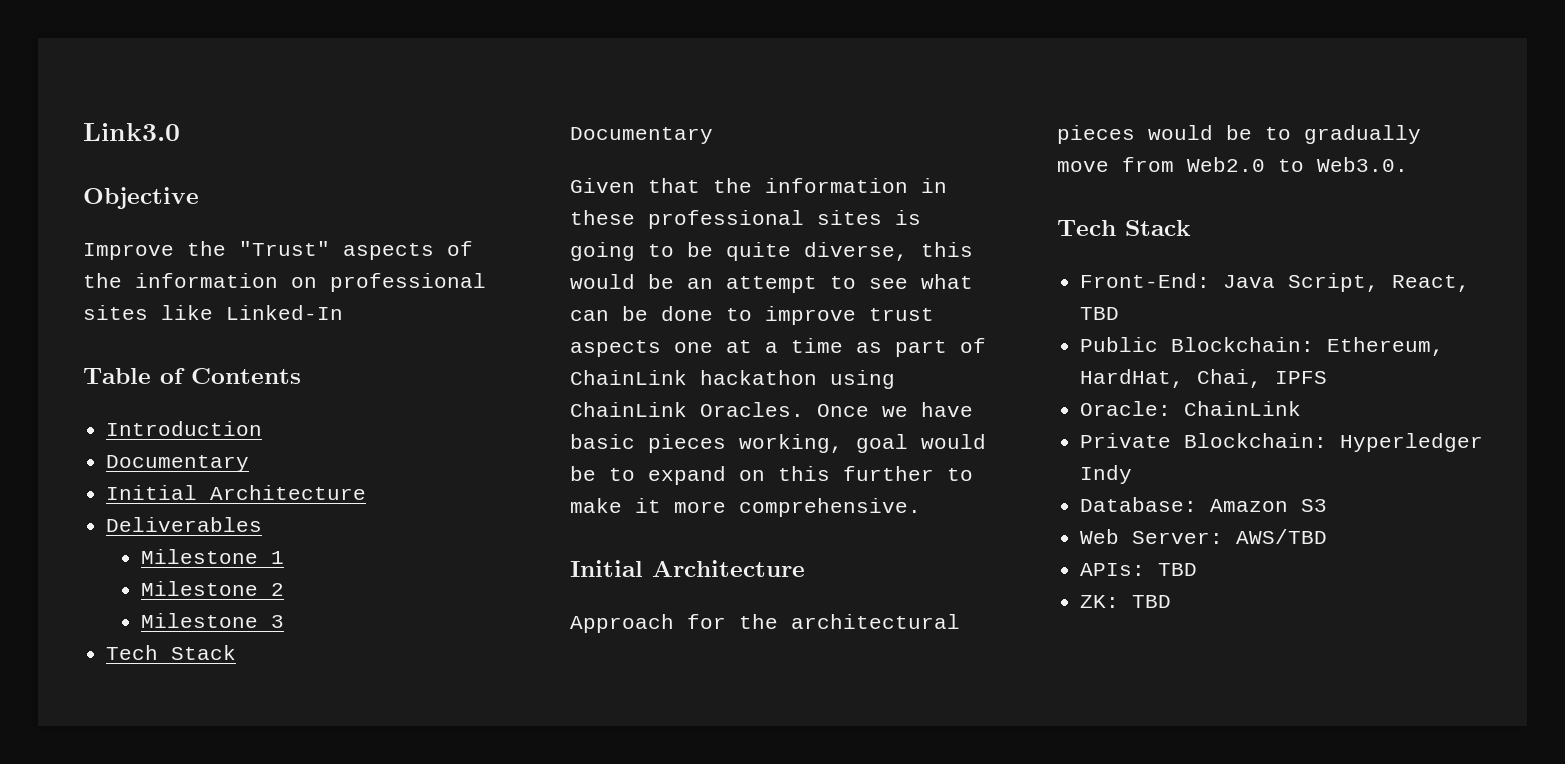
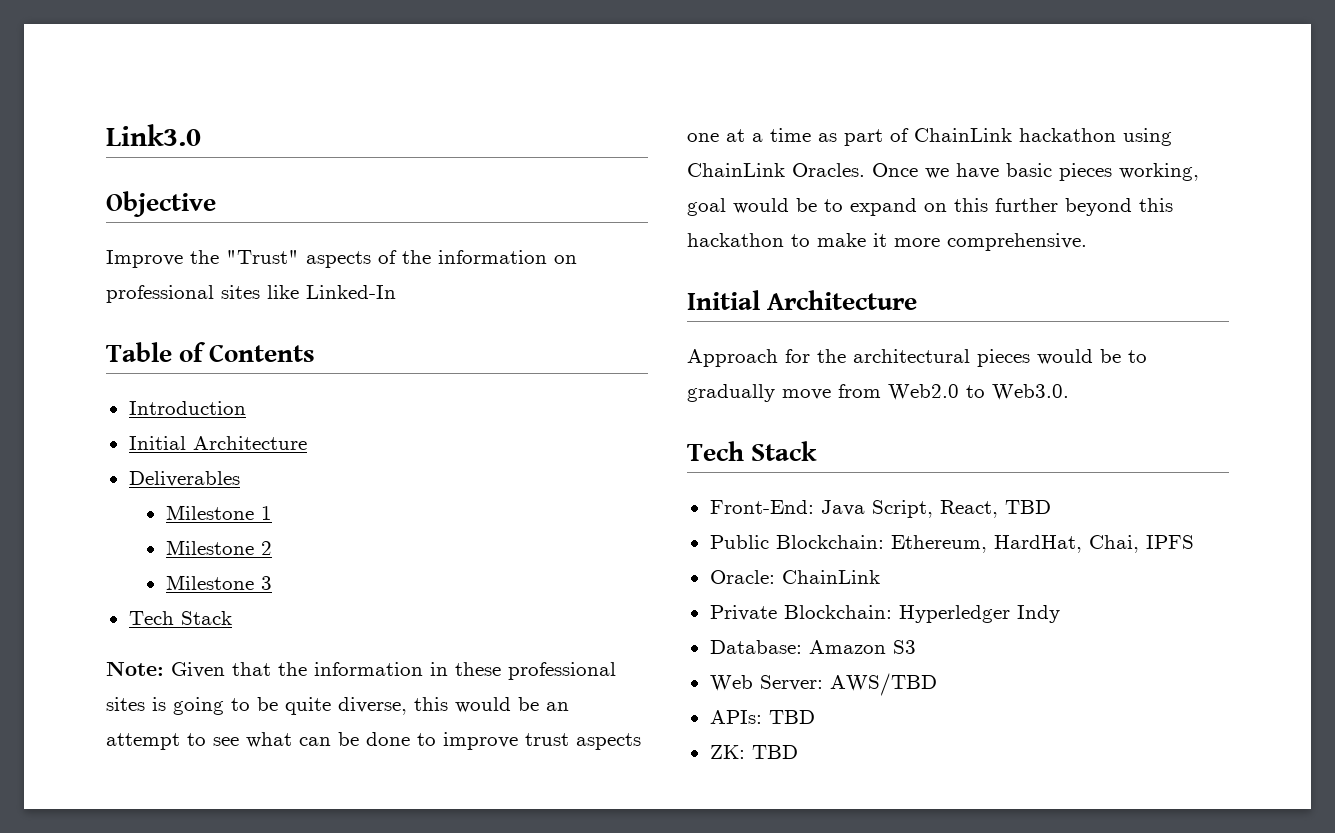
[106,455,250,472] // Documentary -> (246, 408) none
[570,127,713,144] Documentary // -> [106,661,164,676] Note:
(934, 473) none -> [1065,198,1173,216] [687,233,784,247] beyond this hackathon

